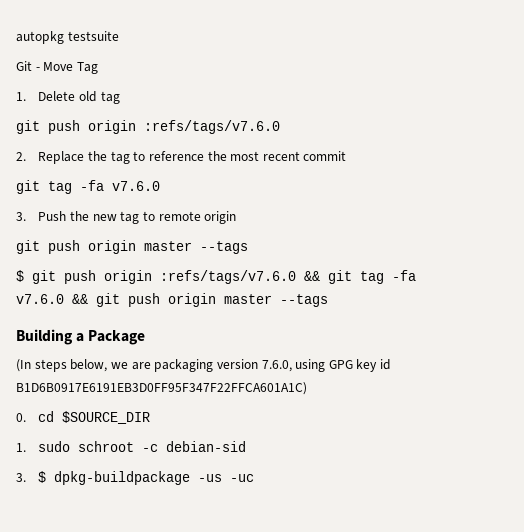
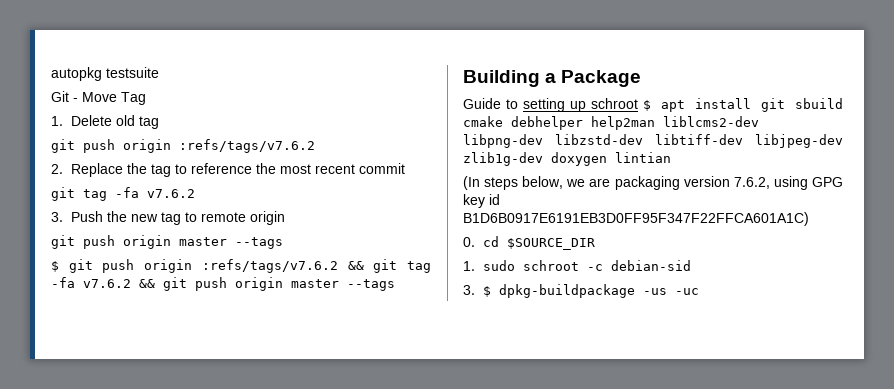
[144,120,280,134] :refs/tags/v7.6.0 -> [179,139,315,153] :refs/tags/v7.6.2
[112,181,160,191] v7.6.0 -> [147,189,195,198] v7.6.2
[160,270,296,284] :refs/tags/v7.6.0 -> [201,259,338,273] :refs/tags/v7.6.2
[16,294,64,304] v7.6.0 -> [83,279,131,288] v7.6.2
(146, 337) none -> [463,98,843,112] [463,116,759,130] [463,134,843,148] [463,152,671,166] // Guide to setting up schroot $ apt install git sbuild cmake debhelper help2man liblcms2-dev libpng-dev libzstd-dev libtiff-dev libjpeg-dev zlib1g-dev doxygen lintian
[261,360,292,372] 7.6.0, -> [733,177,770,189] 7.6.2,

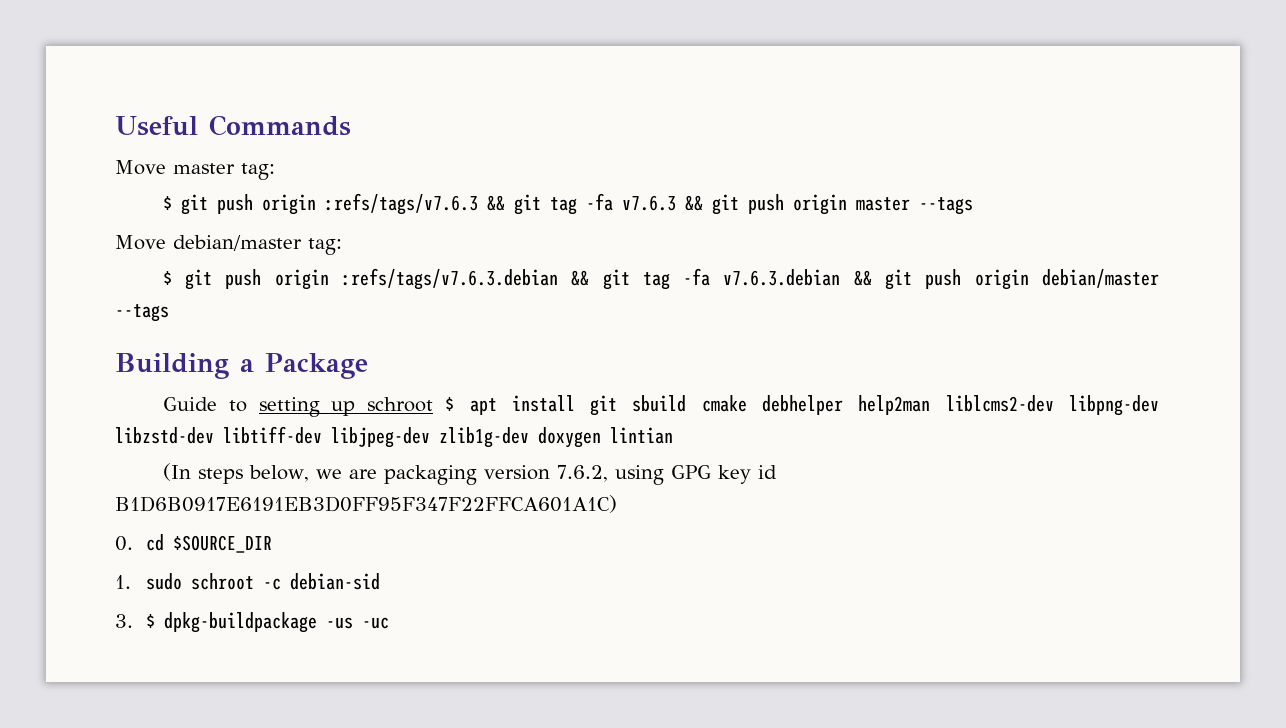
[51,67,159,81] [51,91,146,105] [51,115,159,129] [51,139,315,153] [51,163,405,177] [51,187,195,201] [51,211,285,225] [51,235,283,249] [51,259,432,273] [51,277,339,291] autopkg testsuite // Git - Move Tag // 1. Delete old tag // git push origin :refs/tags/v7.6.2 // 2. Replace the tag to reference the most recent commit // git tag -fa v7.6.2 // 3. Push the new tag to remote origin // git push origin master --tags // $ git push origin :refs/tags/v7.6.2 && git tag -fa v7.6.2 && git push origin master -> [115,115,351,136] [115,160,275,180] [162,193,973,215] [115,235,342,255] [162,268,1160,290] Useful Commands // Move master tag: // $ git push origin :refs/tags/v7.6.3 && git tag -fa v7.6.3 && git push origin master --tags // Move debian/master tag: // $ git push origin :refs/tags/v7.6.3.debian && git tag -fa v7.6.3.debian && git push origin debian/master

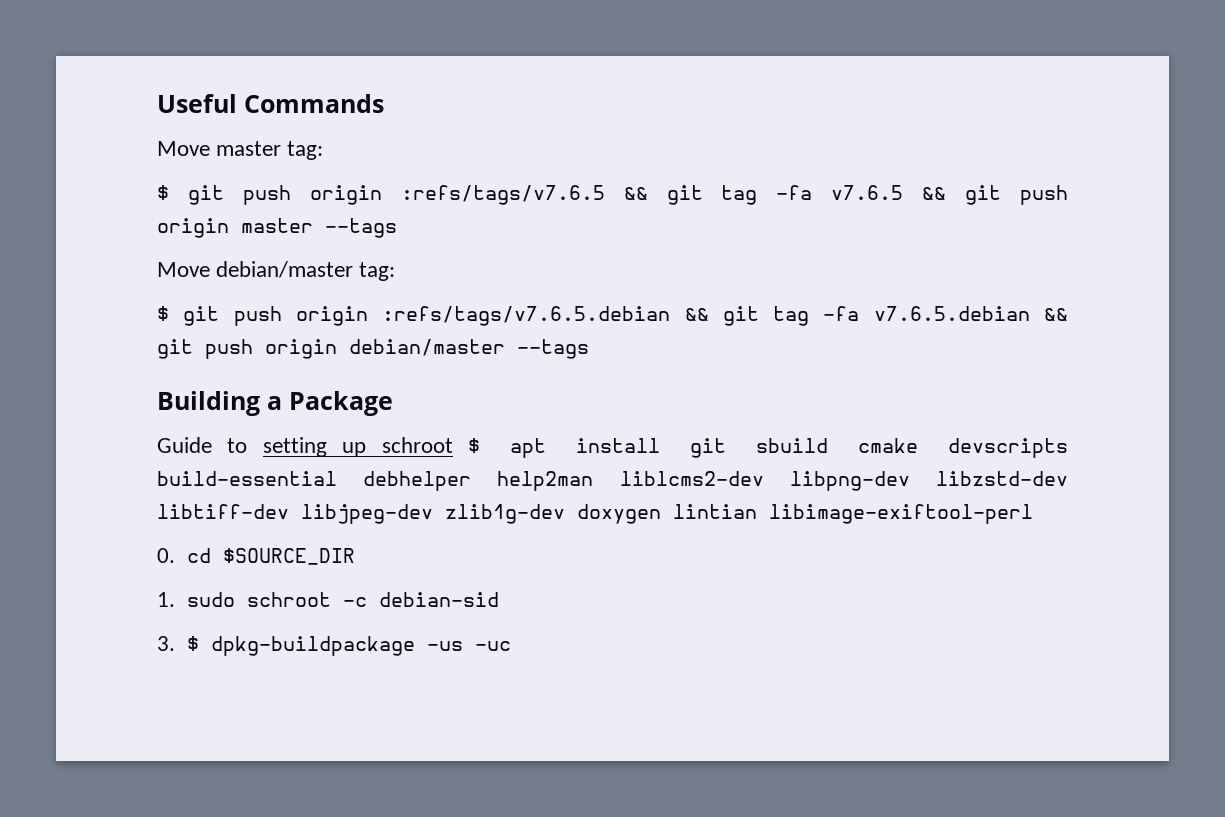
[324,193,676,215] :refs/tags/v7.6.3 && git tag -fa v7.6.3 -> [400,185,904,205] :refs/tags/v7.6.5 && git tag -fa v7.6.5
[341,268,841,290] :refs/tags/v7.6.3.debian && git tag -fa v7.6.3.debian -> [382,306,1030,326] :refs/tags/v7.6.5.debian && git tag -fa v7.6.5.debian
(747, 403) none -> [948,438,1068,458] [157,471,337,486] devscripts build-essential
[162,463,777,485] [115,495,617,513] // (In steps below, we are packaging version 7.6.2, using GPG key id B1D6B0917E6191EB3D0FF95F347F22FFCA601A1C) -> [769,504,1033,524] libimage-exiftool-perl

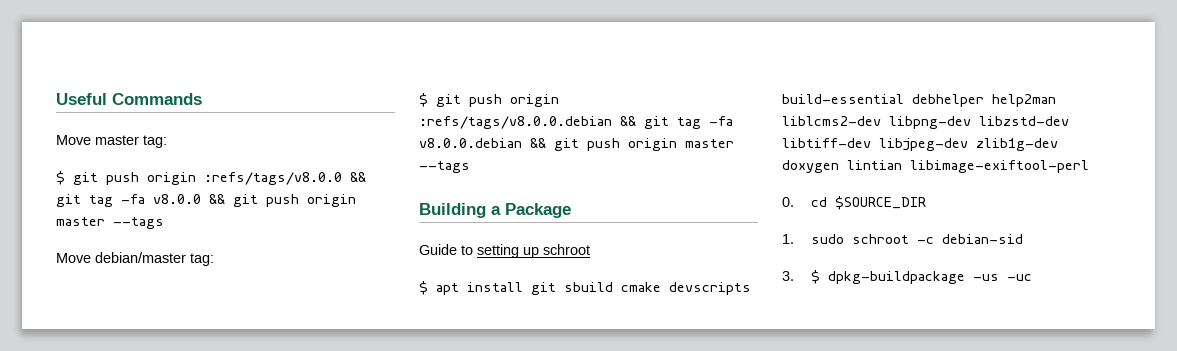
[400,185,904,205] :refs/tags/v7.6.5 && git tag -fa v7.6.5 -> [204,172,366,185] [56,194,201,207] :refs/tags/v8.0.0 && git tag -fa v8.0.0
[382,306,1068,326] [157,339,505,359] :refs/tags/v7.6.5.debian && git tag -fa v7.6.5.debian && git push origin debian/master -> [419,116,733,129] [419,138,734,151] :refs/tags/v8.0.0.debian && git tag -fa v8.0.0.debian && git push origin master
(453, 445) none -> (590, 249) //

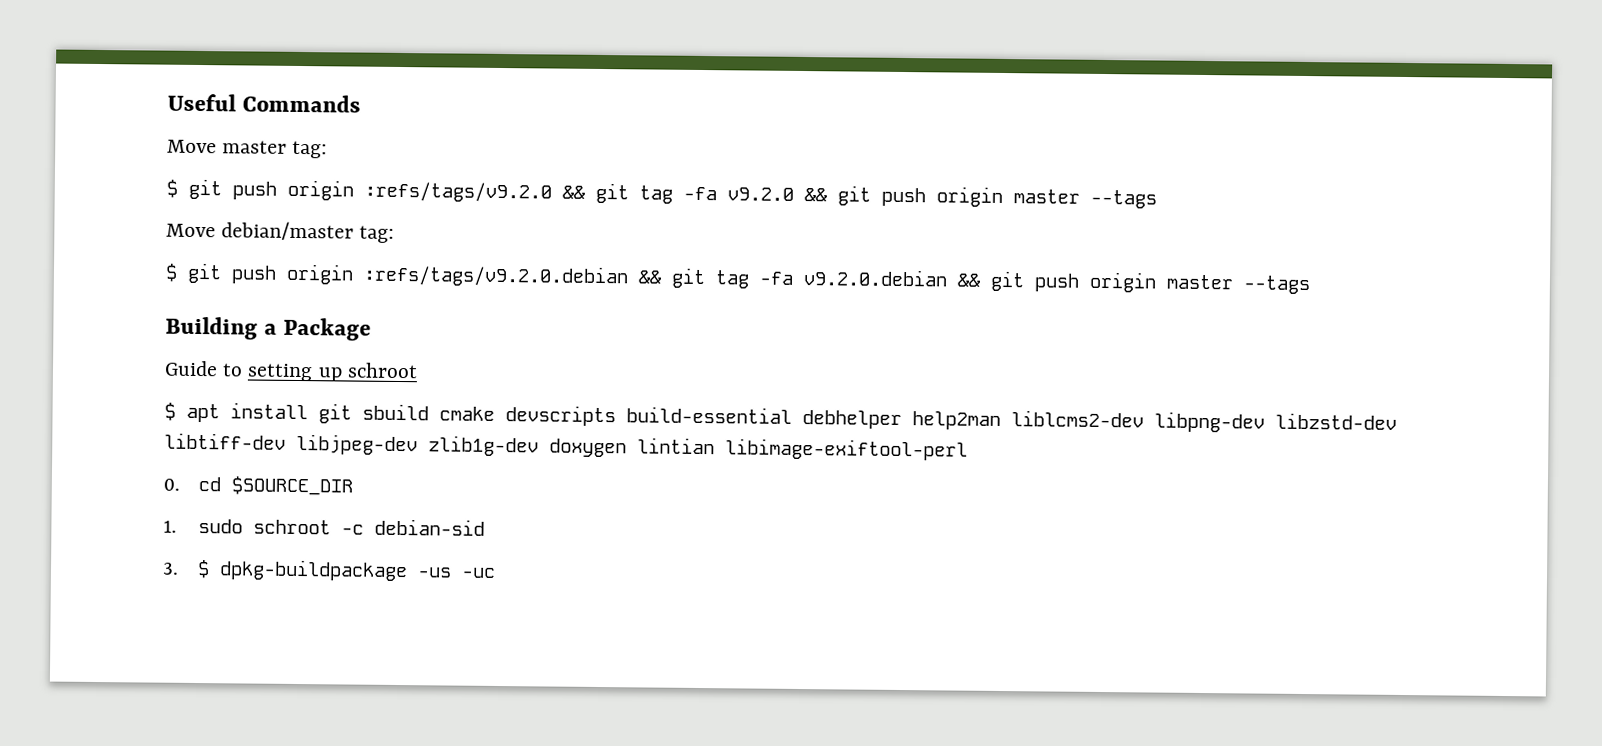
[204,172,366,185] [56,194,201,207] :refs/tags/v8.0.0 && git tag -fa v8.0.0 -> [364,181,794,204] :refs/tags/v9.2.0 && git tag -fa v9.2.0
[419,116,733,129] [419,138,522,148] :refs/tags/v8.0.0.debian && git tag -fa v8.0.0.debian -> [363,264,948,289] :refs/tags/v9.2.0.debian && git tag -fa v9.2.0.debian

